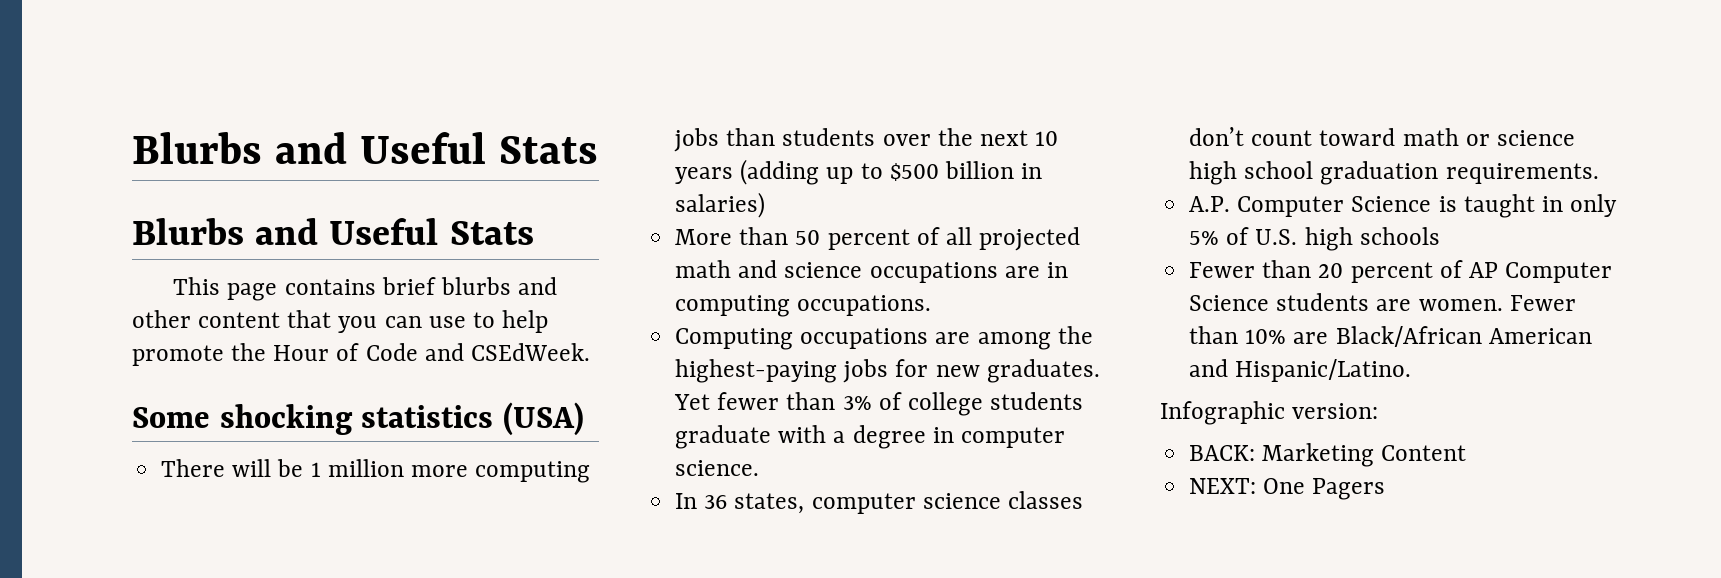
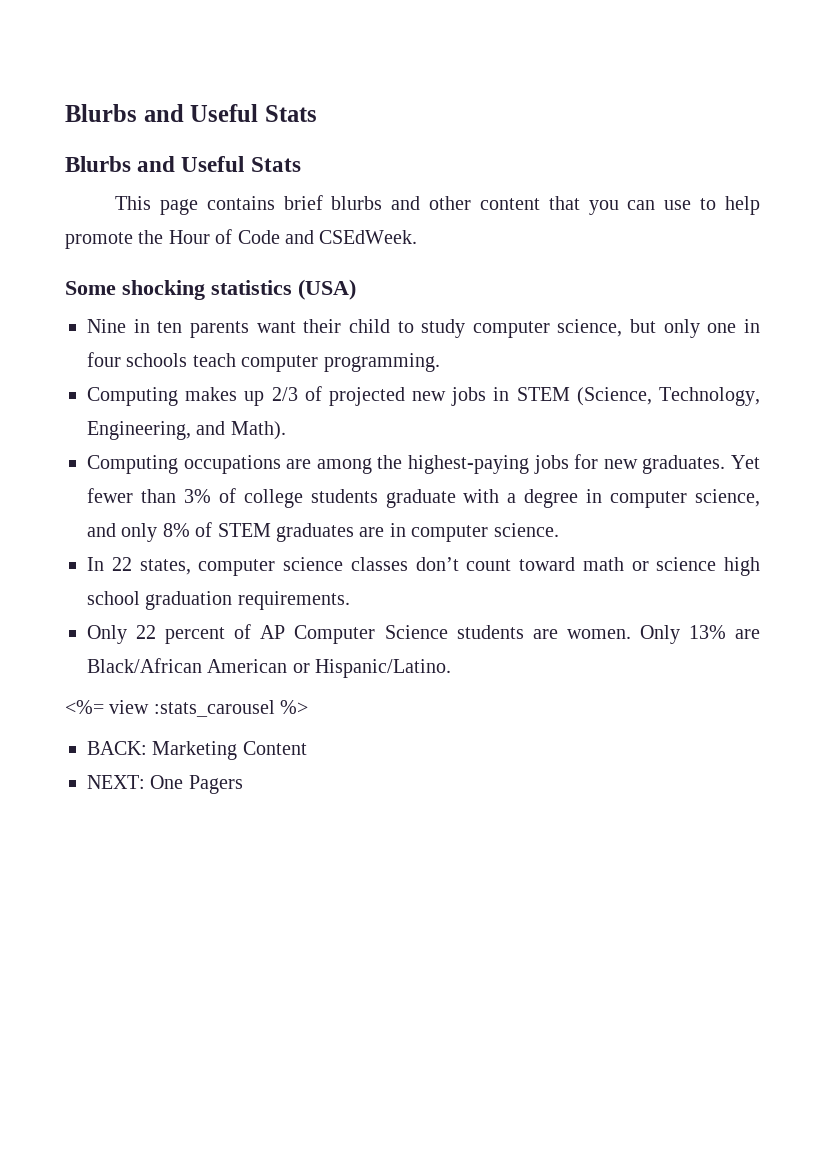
[161,459,591,483] [674,128,1059,152] [675,159,1043,185] [675,192,766,218] [675,227,1081,251] [675,260,1068,283] [675,295,932,317] There will be 1 million more computing jobs than students over the next 10 years (adding up to $500 billion in salaries) // More than 50 percent of all projected math and science occupations are in computing occupations. -> [87,319,760,338] [87,352,440,372] [87,386,760,406] [87,421,286,440] Nine in ten parents want their child to study computer science, but only one in four schools teach computer programming. // Computing makes up 2/3 of projected new jobs in STEM (Science, Technology, Engineering, and Math).
(1065, 437) none -> [694,489,760,507] [87,522,489,542] science, and only 8% of STEM graduates are in computer
[704,495,728,509] 36 -> [111,557,132,571] 22
[1189,194,1618,218] [1189,227,1440,251] [1189,260,1344,278] A.P. Computer Science is taught in only 5% of U.S. high schools // Fewer than 20 -> [87,625,157,644] Only 22
[1509,295,1576,311] [1189,326,1287,344] Fewer than 10% -> [639,625,726,644] Only 13%
[1189,359,1229,377] and -> [292,663,310,673] or
[1160,401,1379,425] Infographic version: -> [65,700,309,717] <%= view :stats_carousel %>

